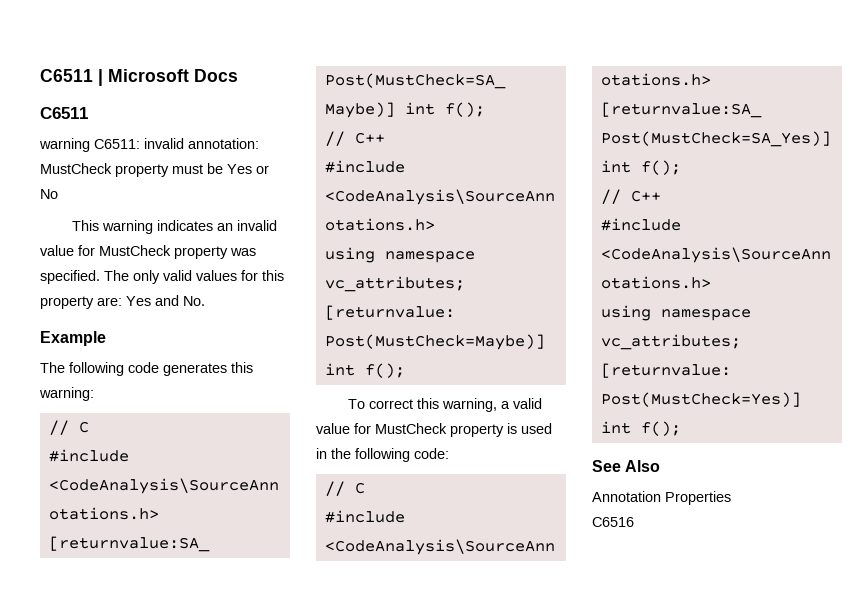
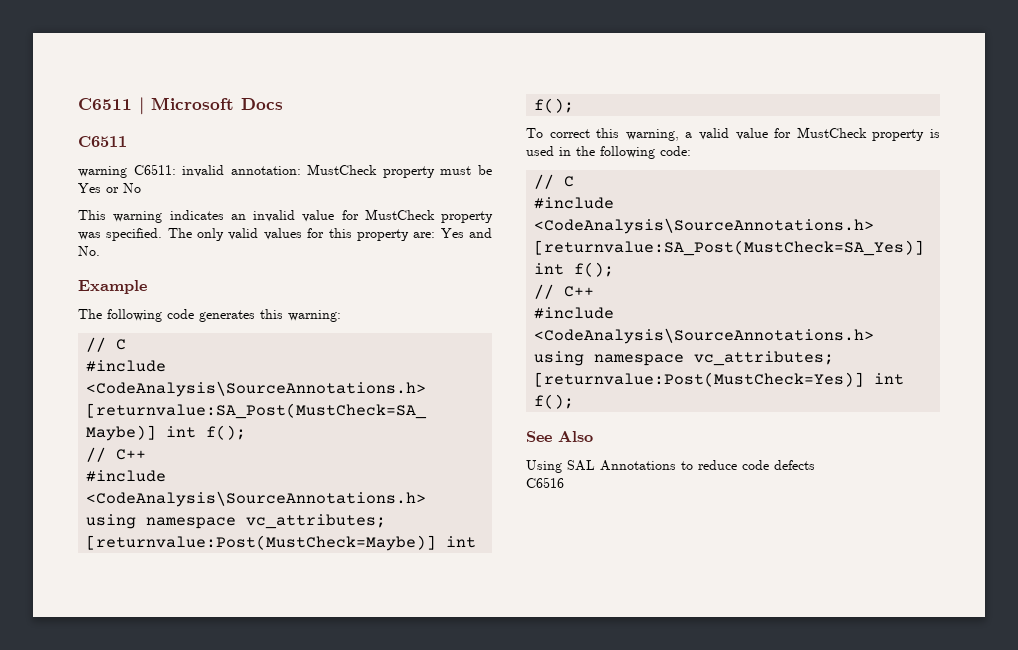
[592,491,731,505] Annotation Properties -> [526,460,815,473] Using SAL Annotations to reduce code defects

